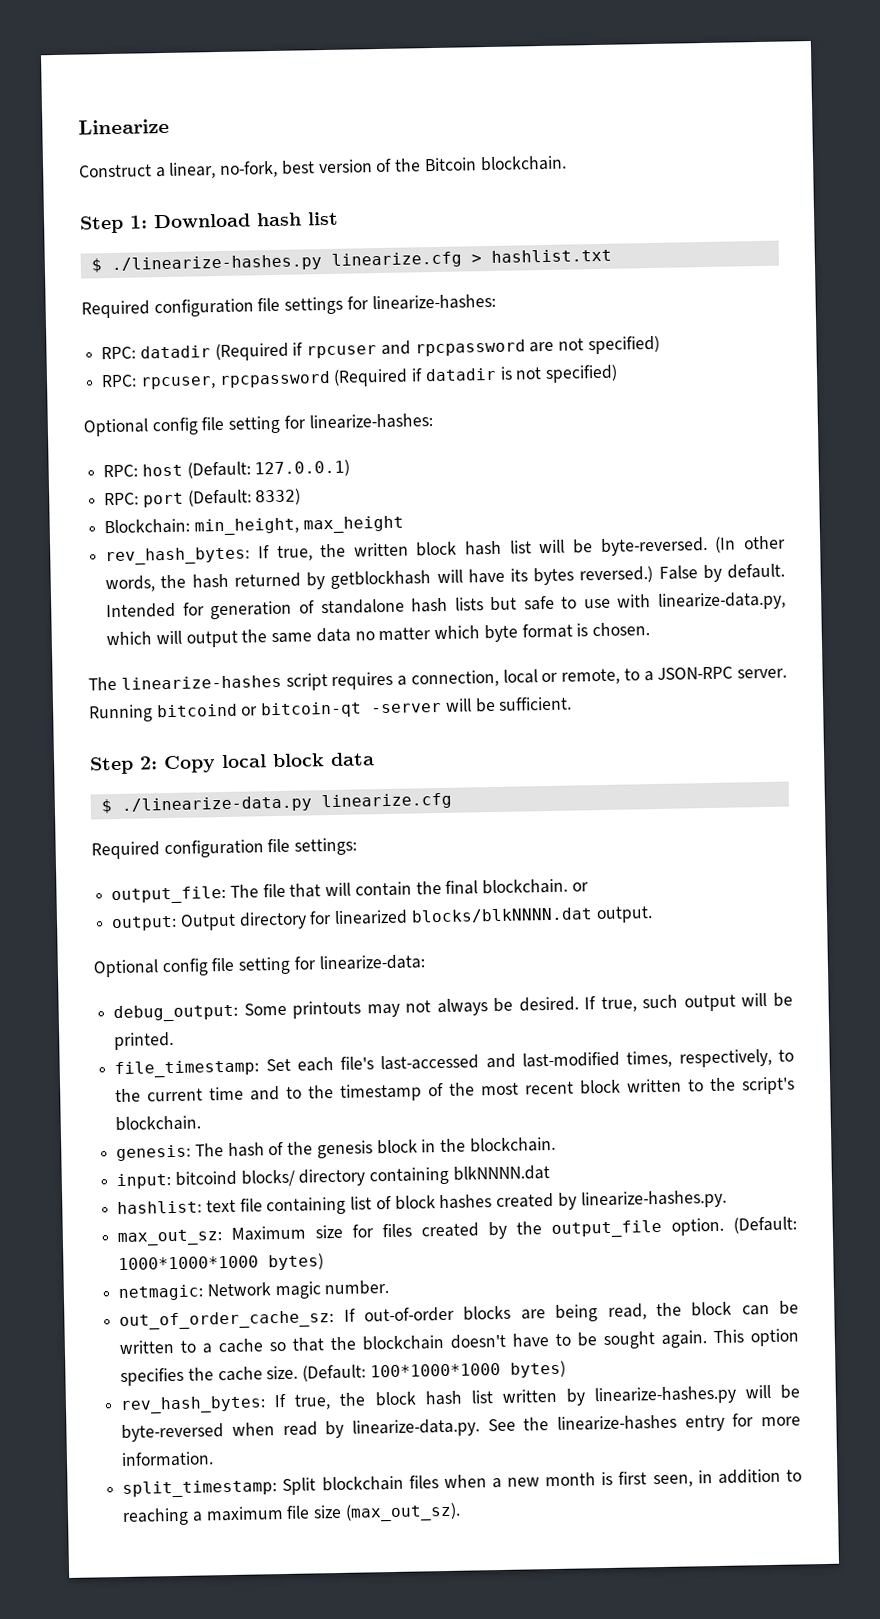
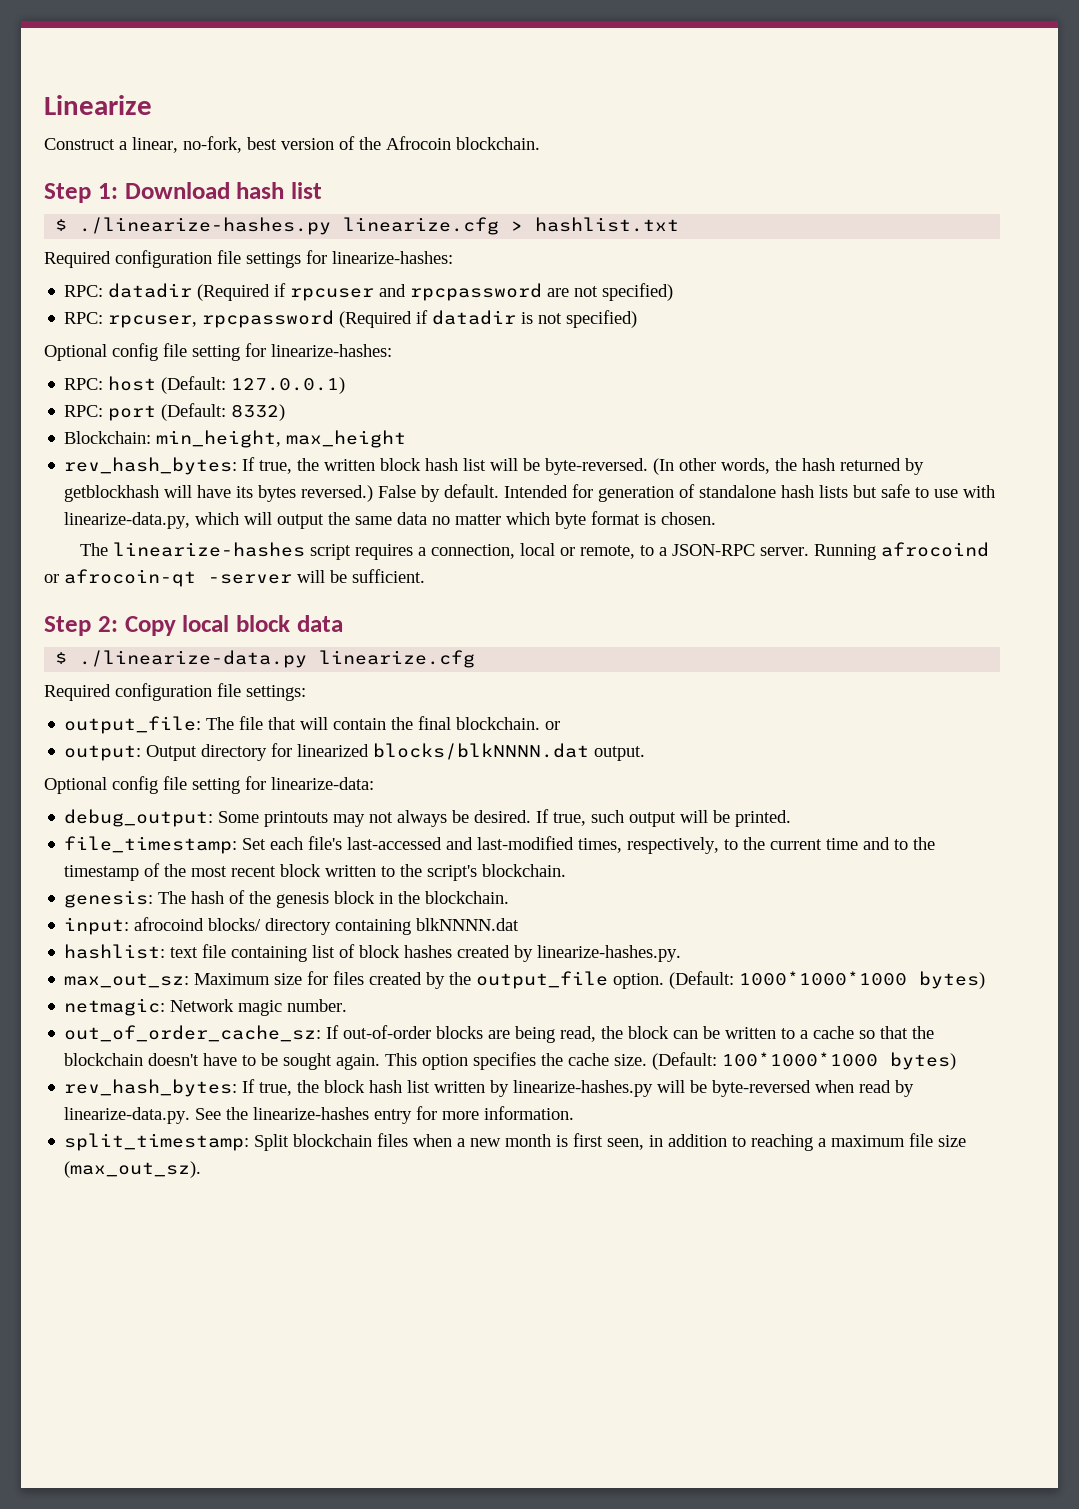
[423,157,477,172] Bitcoin -> [386,136,451,150] Afrocoin
[156,701,363,719] bitcoind or bitcoin-qt -> [880,542,989,557] [44,569,196,587] afrocoind or afrocoin-qt
[174,1170,237,1186] bitcoind -> [134,917,205,931] afrocoind

